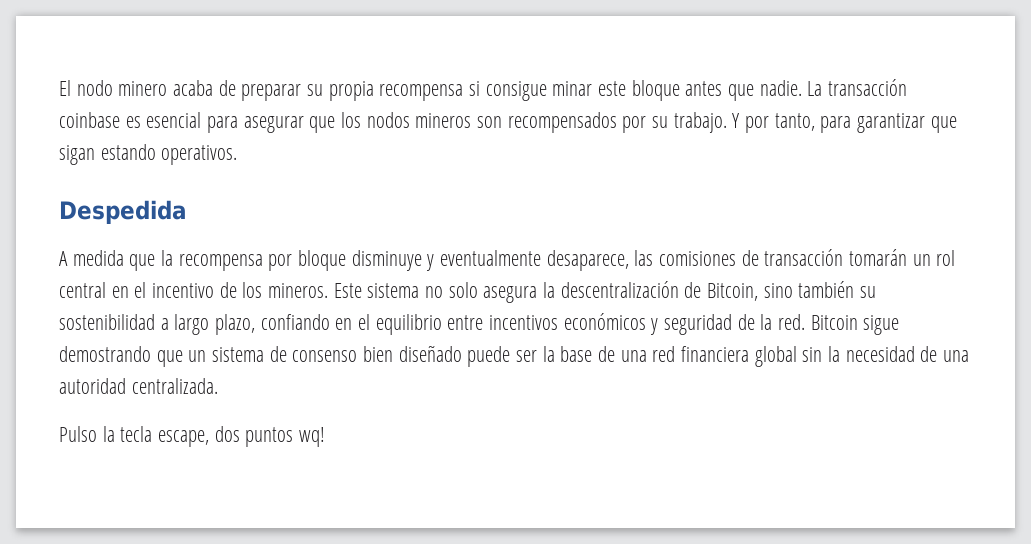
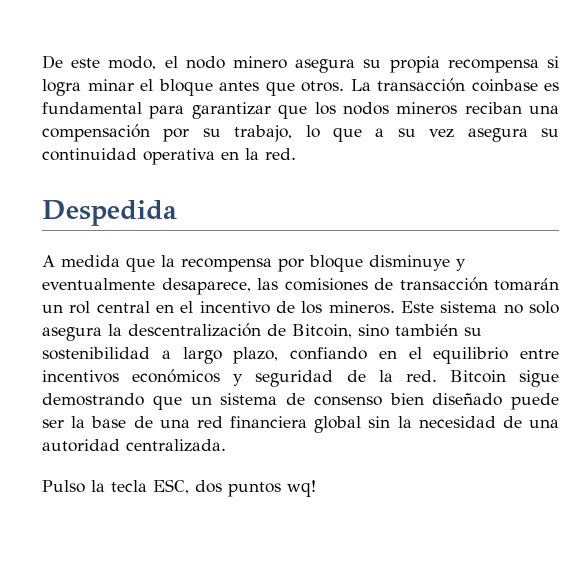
[59,80,302,101] El nodo minero acaba de preparar -> [42,55,356,73] De este modo, el nodo minero asegura
[485,81,627,101] consigue minar este -> [42,79,153,96] logra minar el
[759,80,802,96] nadie. -> [301,81,344,92] otros.
[146,112,304,133] esencial para asegurar -> [42,102,271,119] fundamental para garantizar
[477,112,957,133] [59,144,238,165] son recompensados por su trabajo. Y por tanto, para garantizar que sigan estando operativos. -> [464,102,559,114] [42,124,559,142] [42,148,296,165] reciban una compensación por su trabajo, lo que a su vez asegura su continuidad operativa en la red.
[158,430,210,447] escape, -> [153,479,189,494] ESC,

